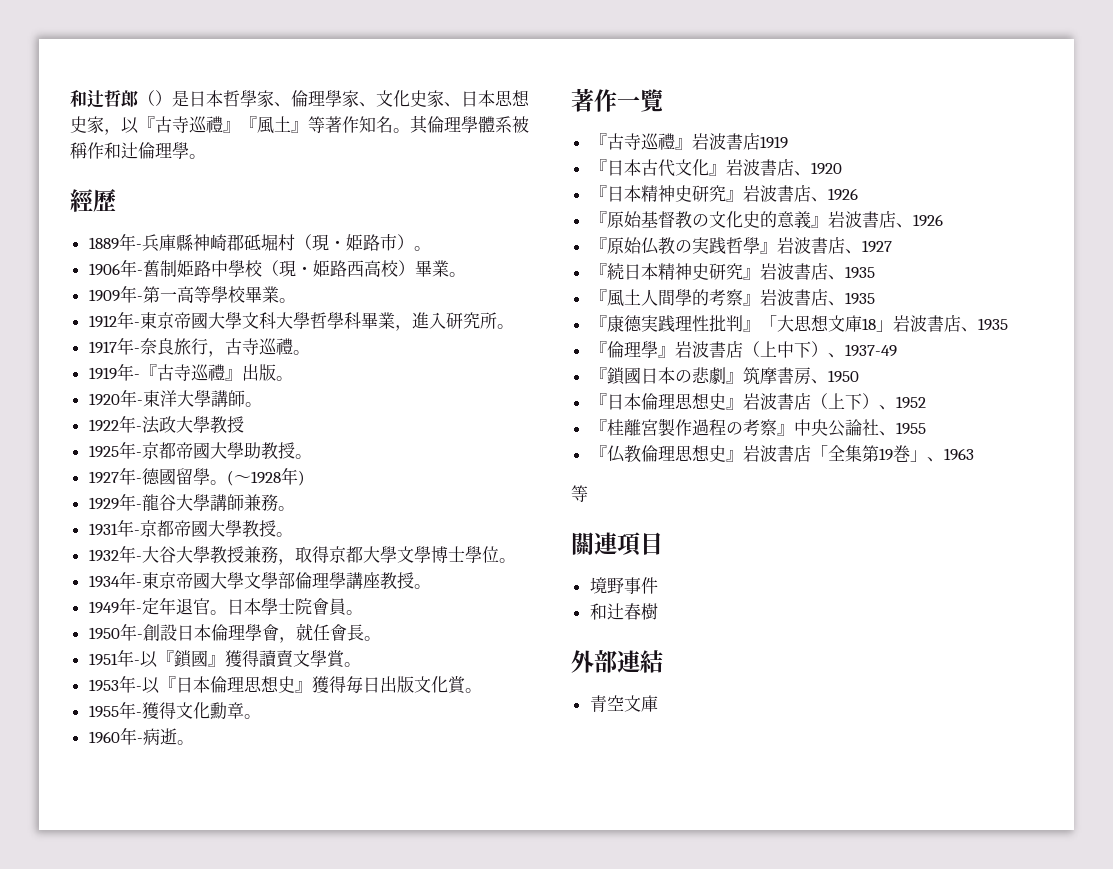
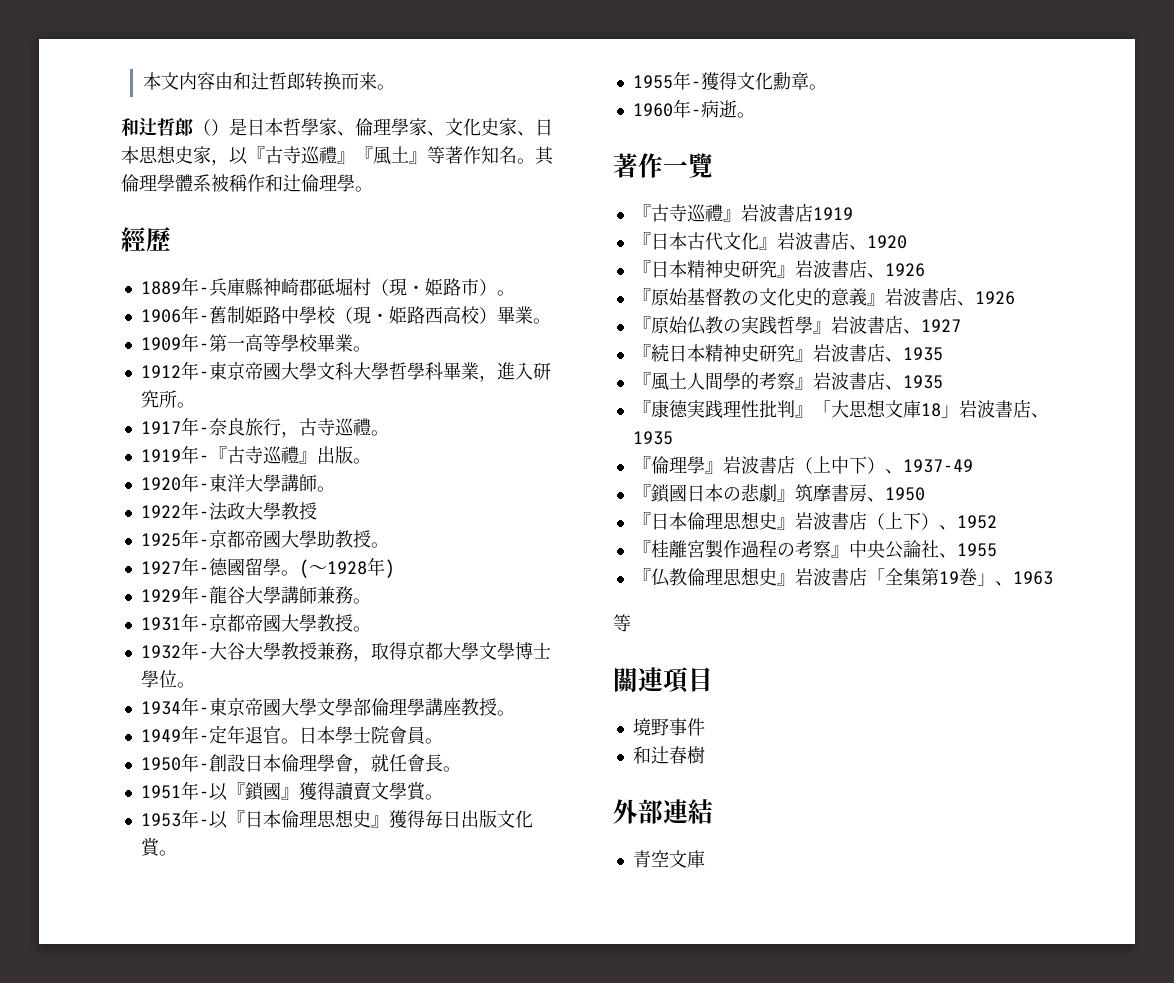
(70, 98) none -> [142,72,395,91] 本文内容由和辻哲郎转换而来。 //

